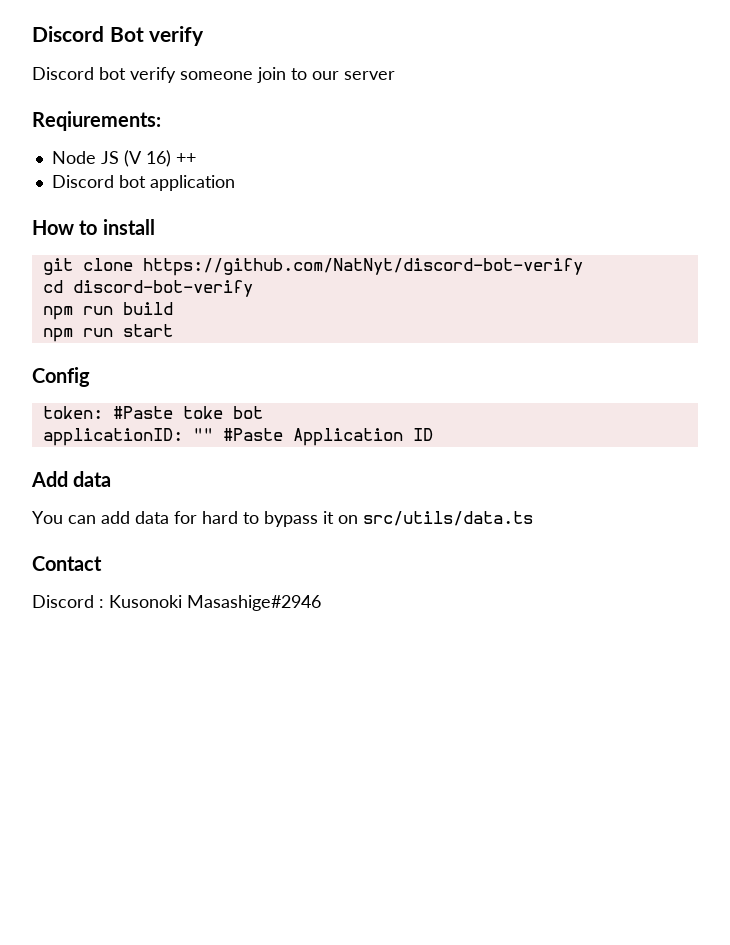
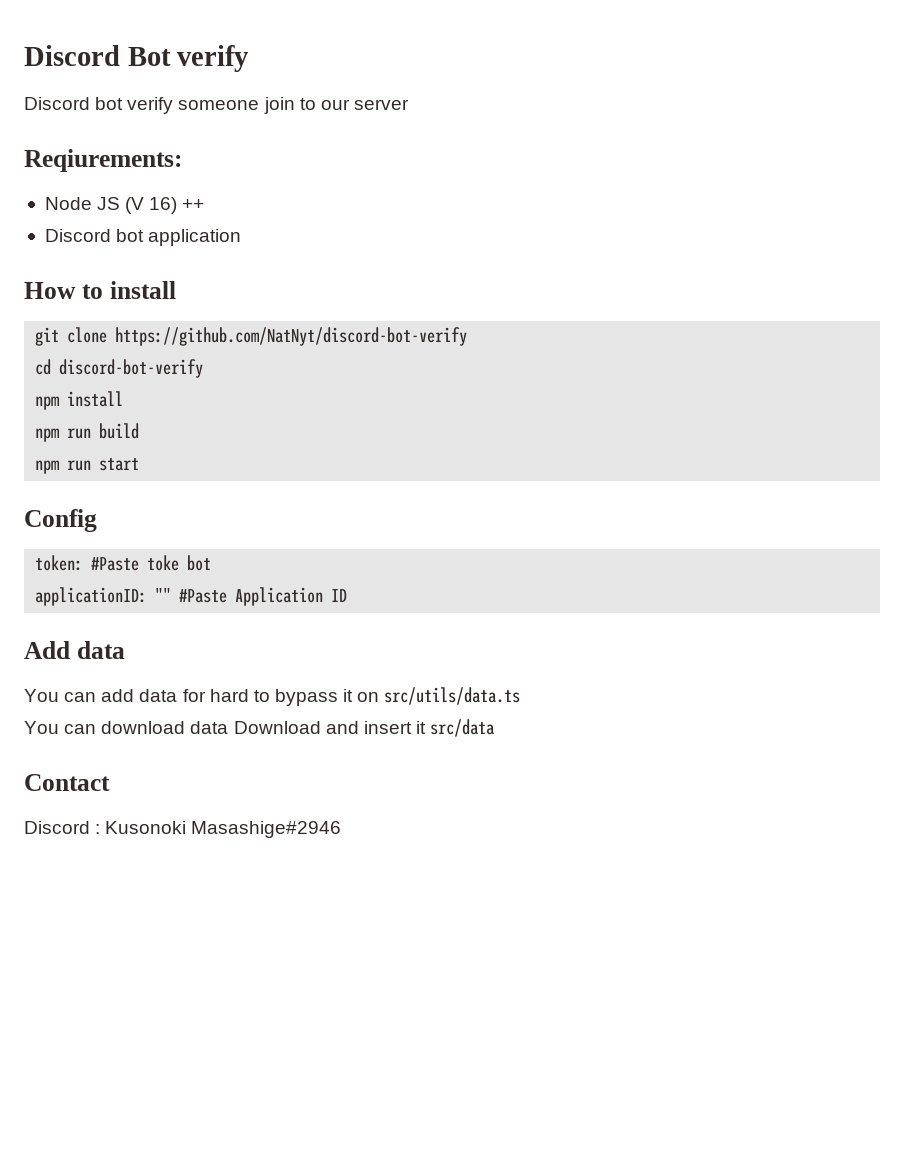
(253, 288) none -> [35,391,124,410] // npm install
(533, 518) none -> [24,719,495,737] // You can download data Download and insert it src/data

